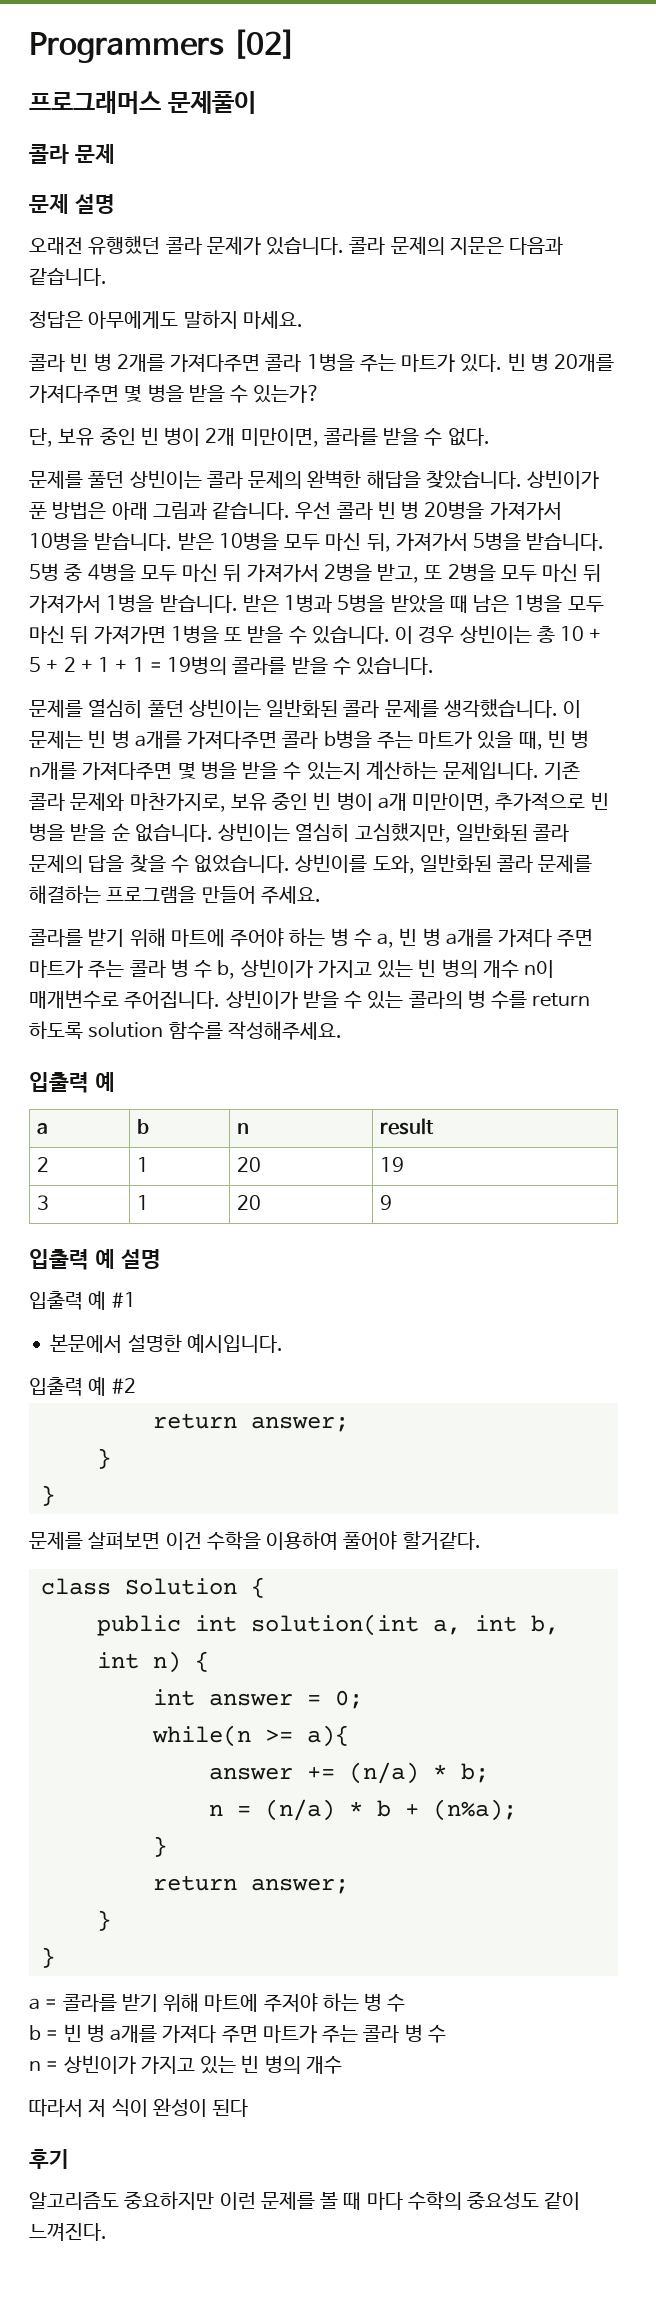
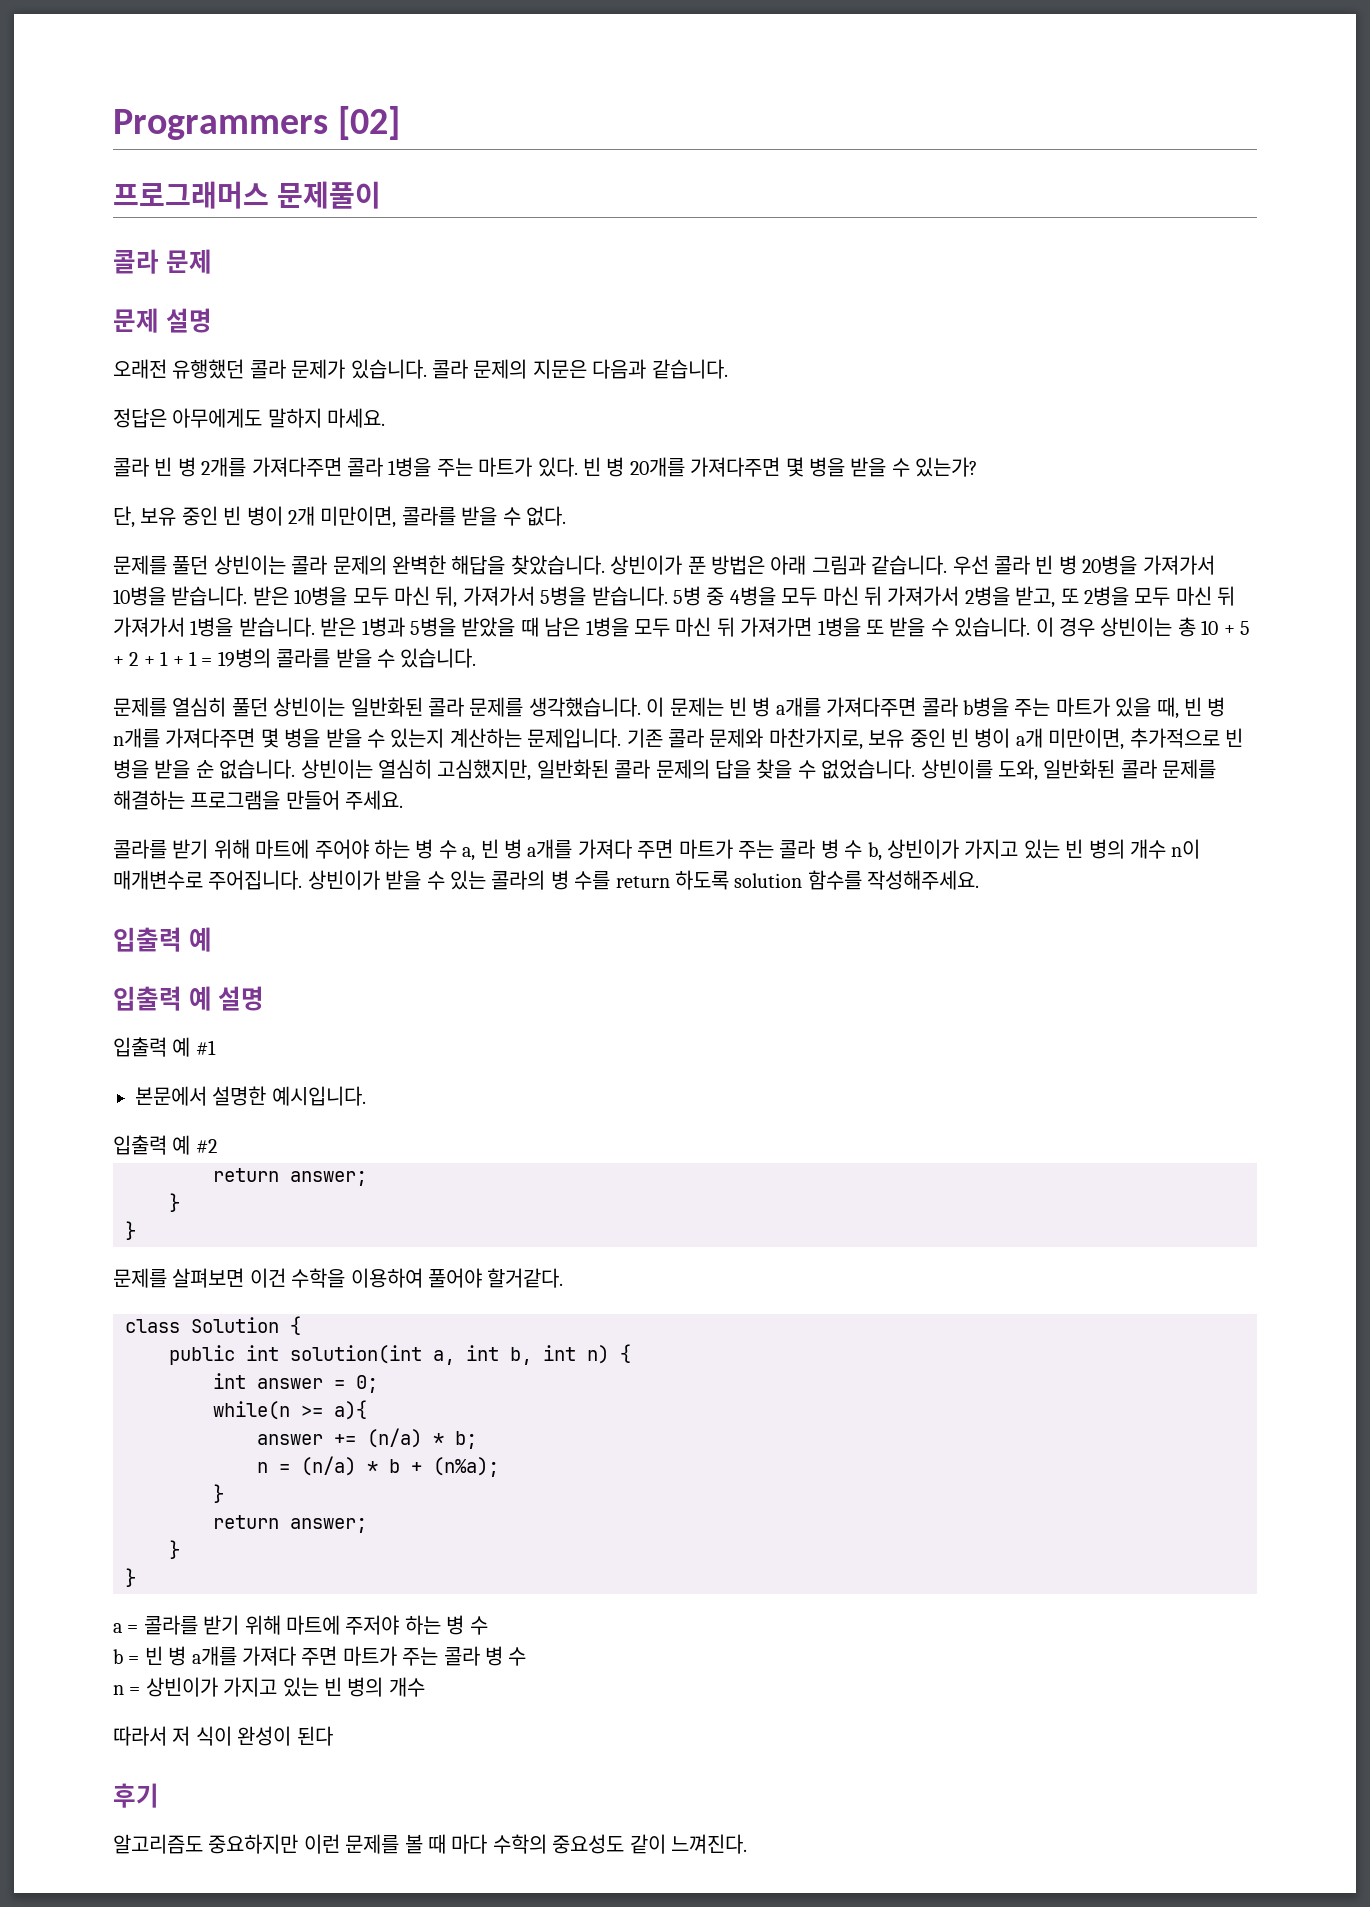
[36,1123,48,1134] [136,1119,149,1134] [236,1123,249,1134] [379,1118,434,1135] [36,1157,49,1172] [136,1157,149,1172] [236,1157,261,1172] [379,1157,404,1172] [36,1195,49,1210] [136,1195,149,1210] [236,1195,261,1210] [379,1195,392,1210] // a | b | n | result // 2 | 1 | 20 | 19 // 3 | 1 | 20 | 9 -> (212, 939) none

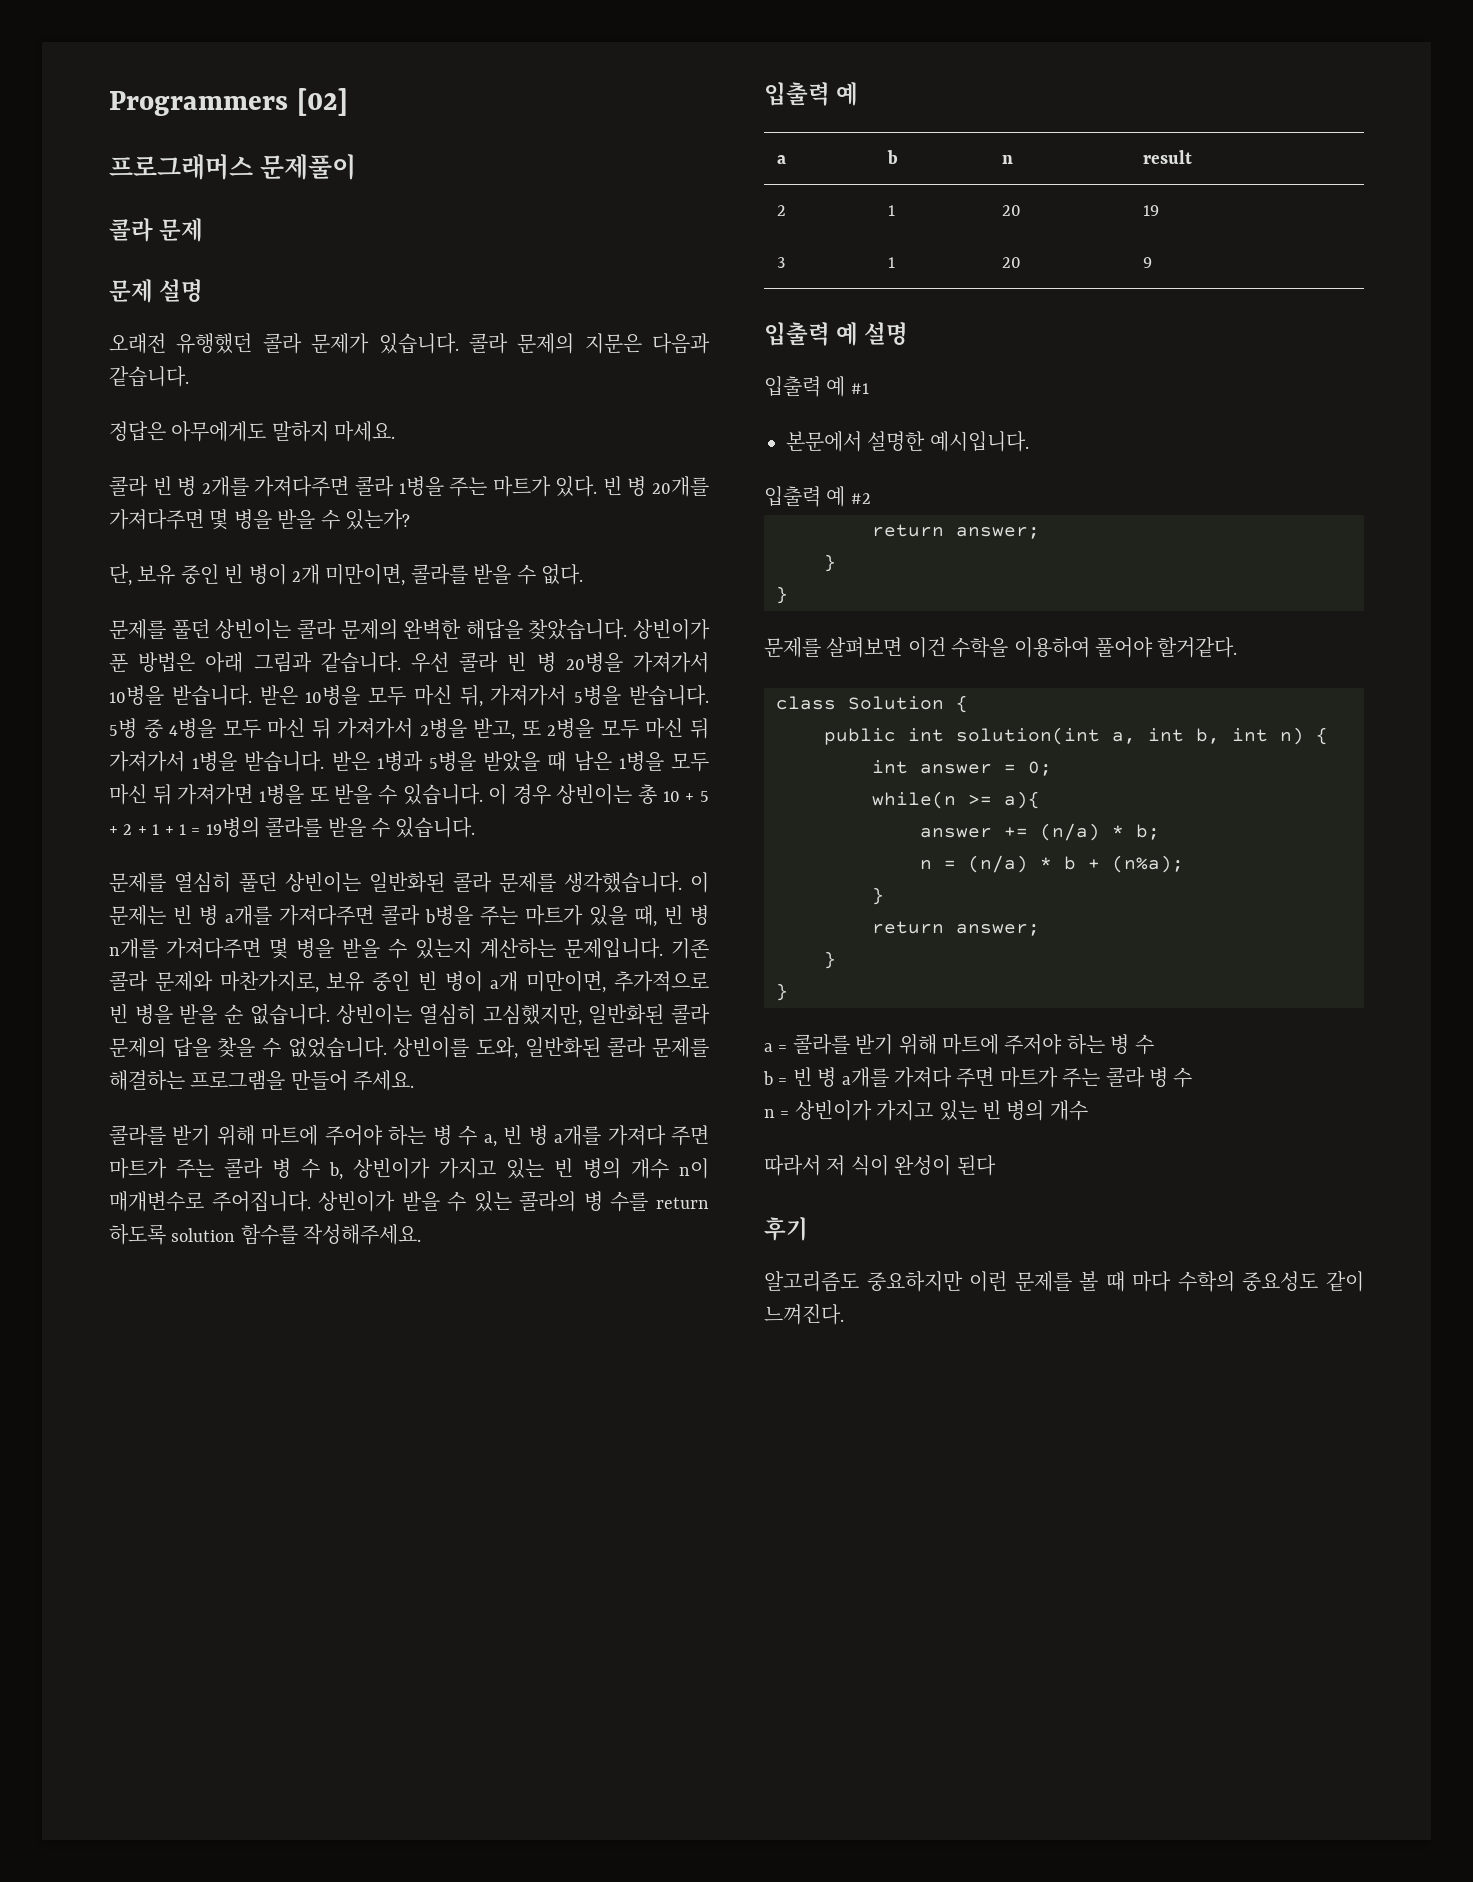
(212, 939) none -> [777,155,787,164] [887,150,899,164] [1002,155,1014,164] [1143,150,1193,164] [777,205,787,216] [888,205,896,216] [1002,205,1022,216] [1143,205,1160,216] [777,257,786,268] [888,257,896,268] [1002,257,1022,268] [1143,257,1153,268] // a | b | n | result // 2 | 1 | 20 | 19 // 3 | 1 | 20 | 9

